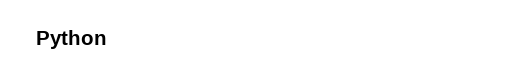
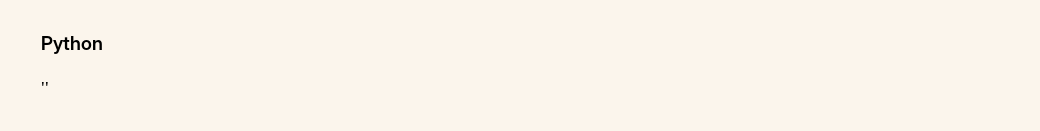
(107, 39) none -> [41,82,49,94] // ''

